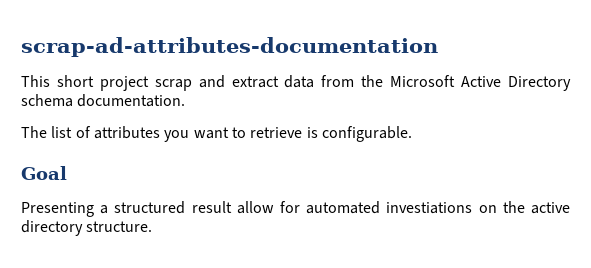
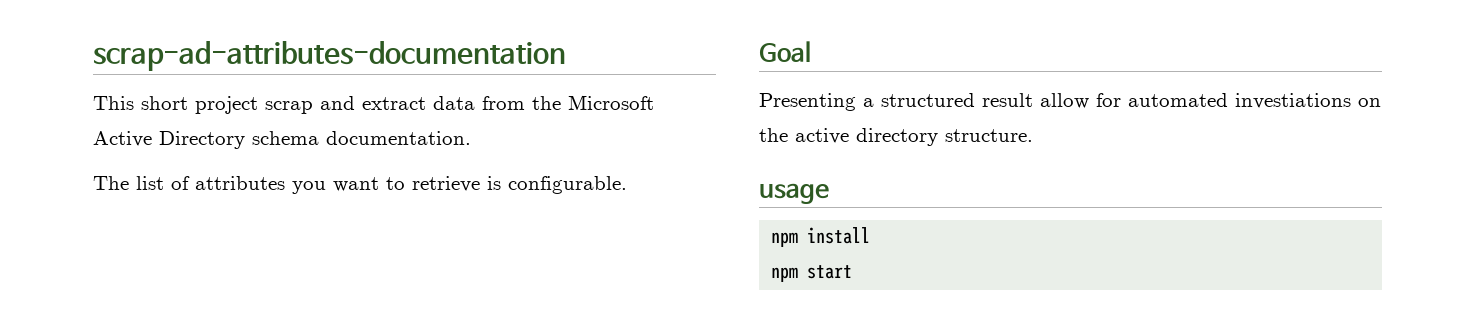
(153, 226) none -> [759,183,829,204] [771,227,871,247] [771,265,853,282] // usage // npm install // npm start

